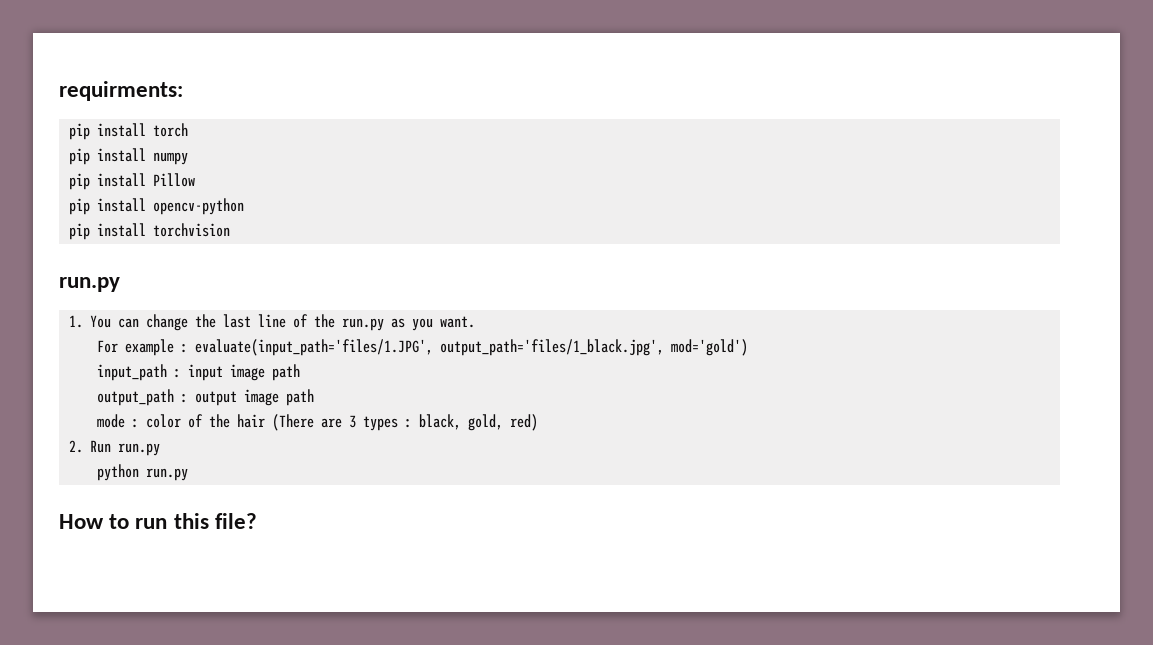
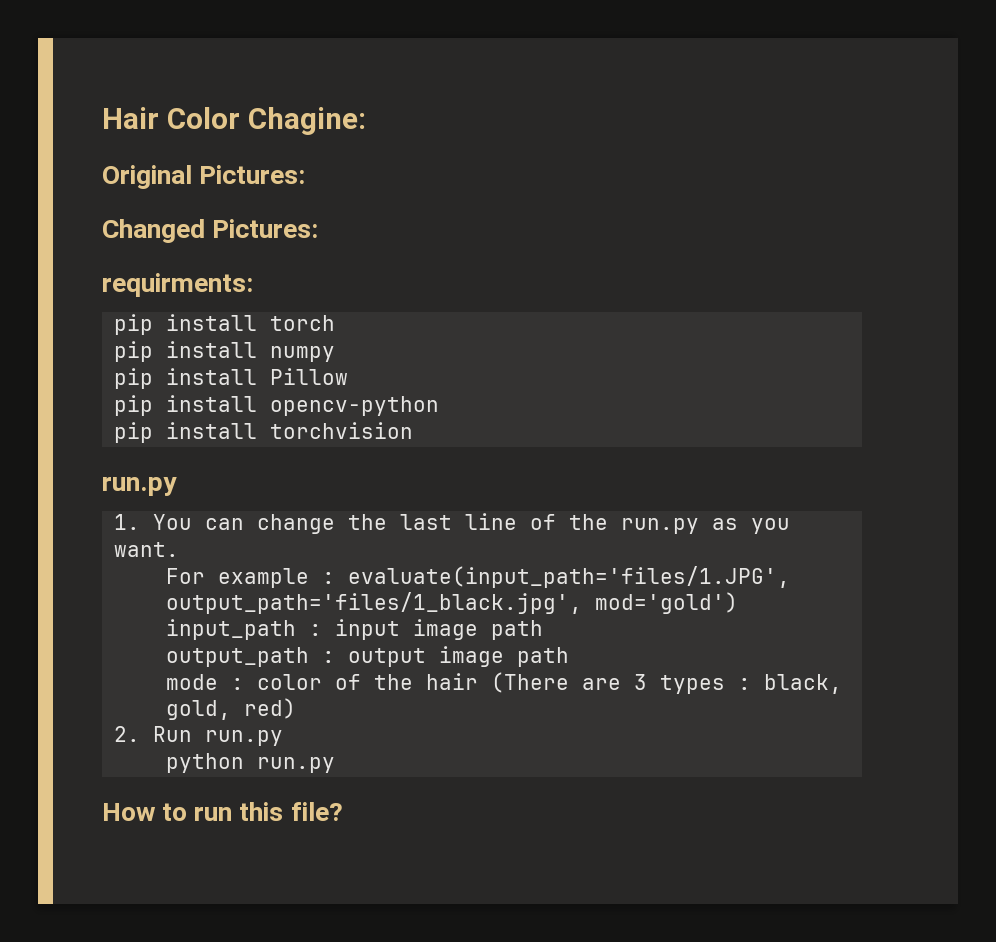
(59, 91) none -> [102,107,366,135] [102,165,306,189] [102,219,319,243] Hair Color Chagine: // Original Pictures: // Changed Pictures: //

